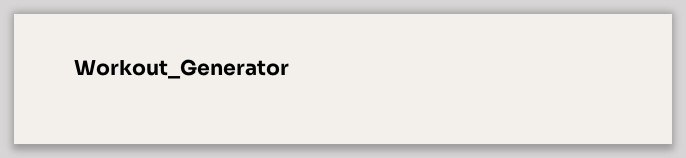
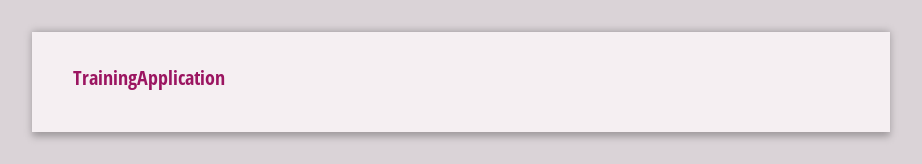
[74,59,289,79] Workout_Generator -> [73,70,225,90] TrainingApplication

